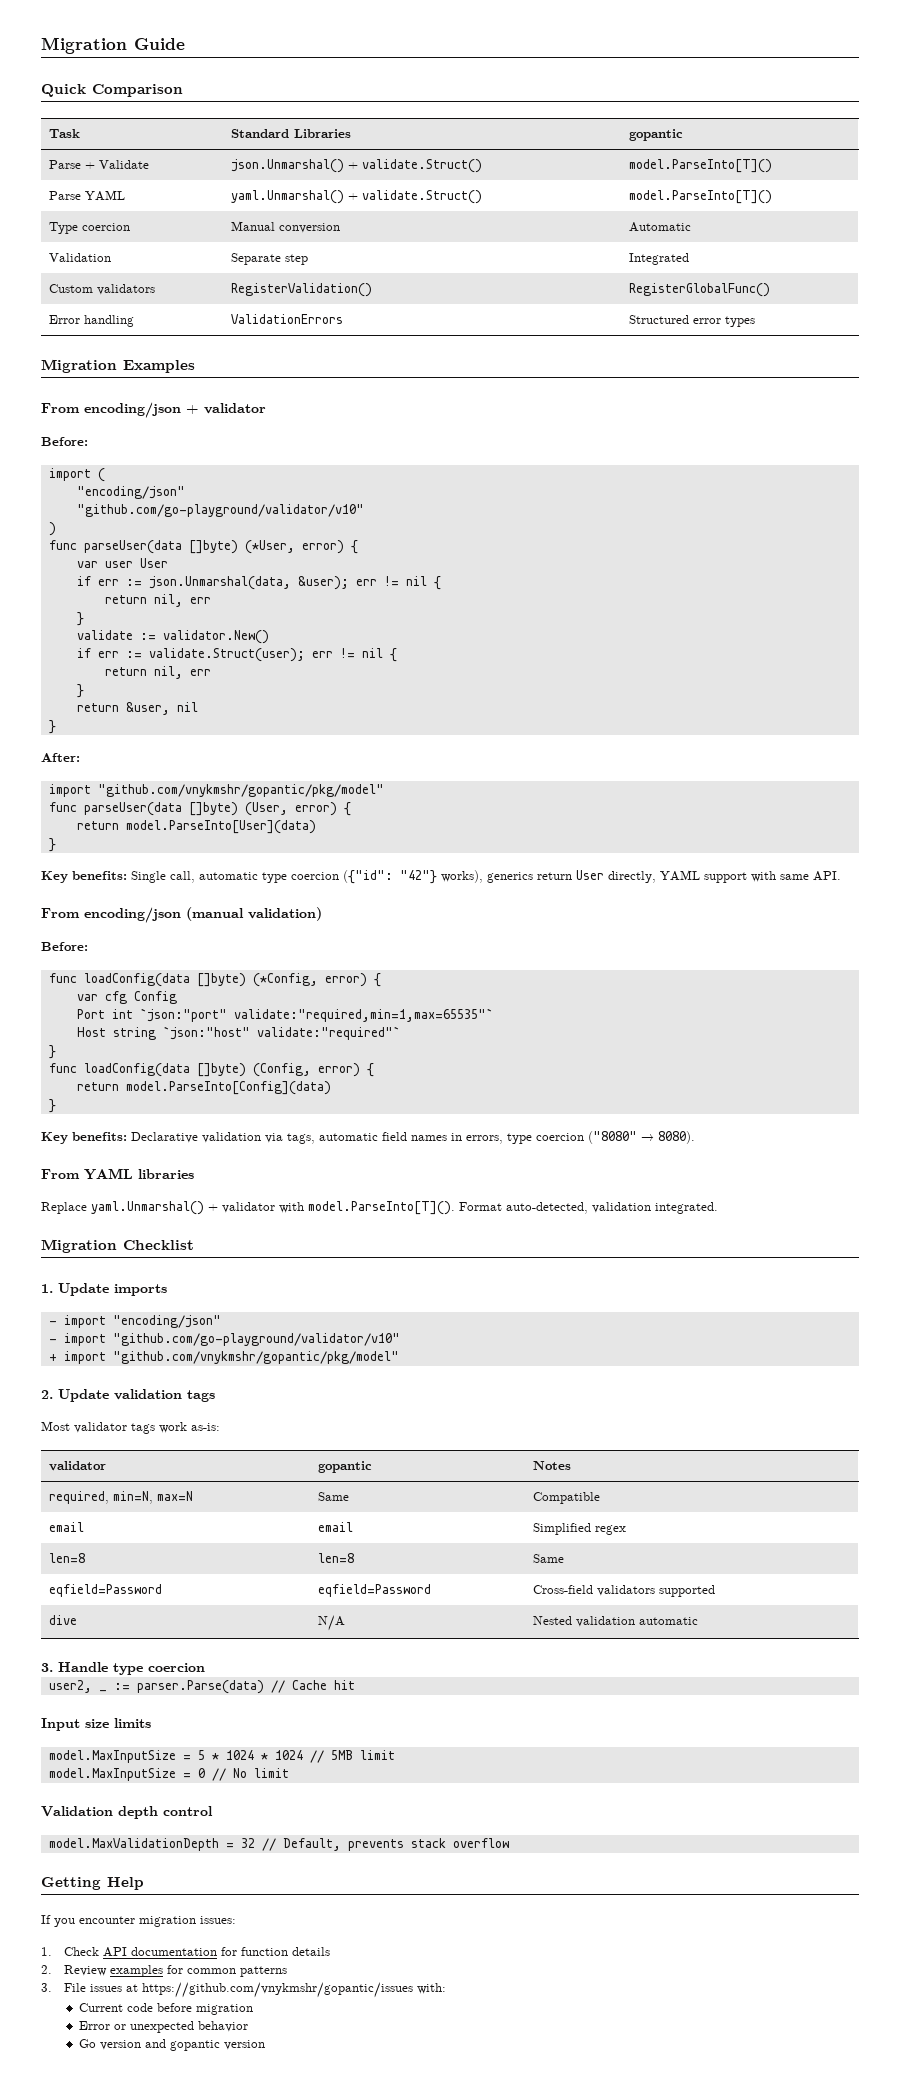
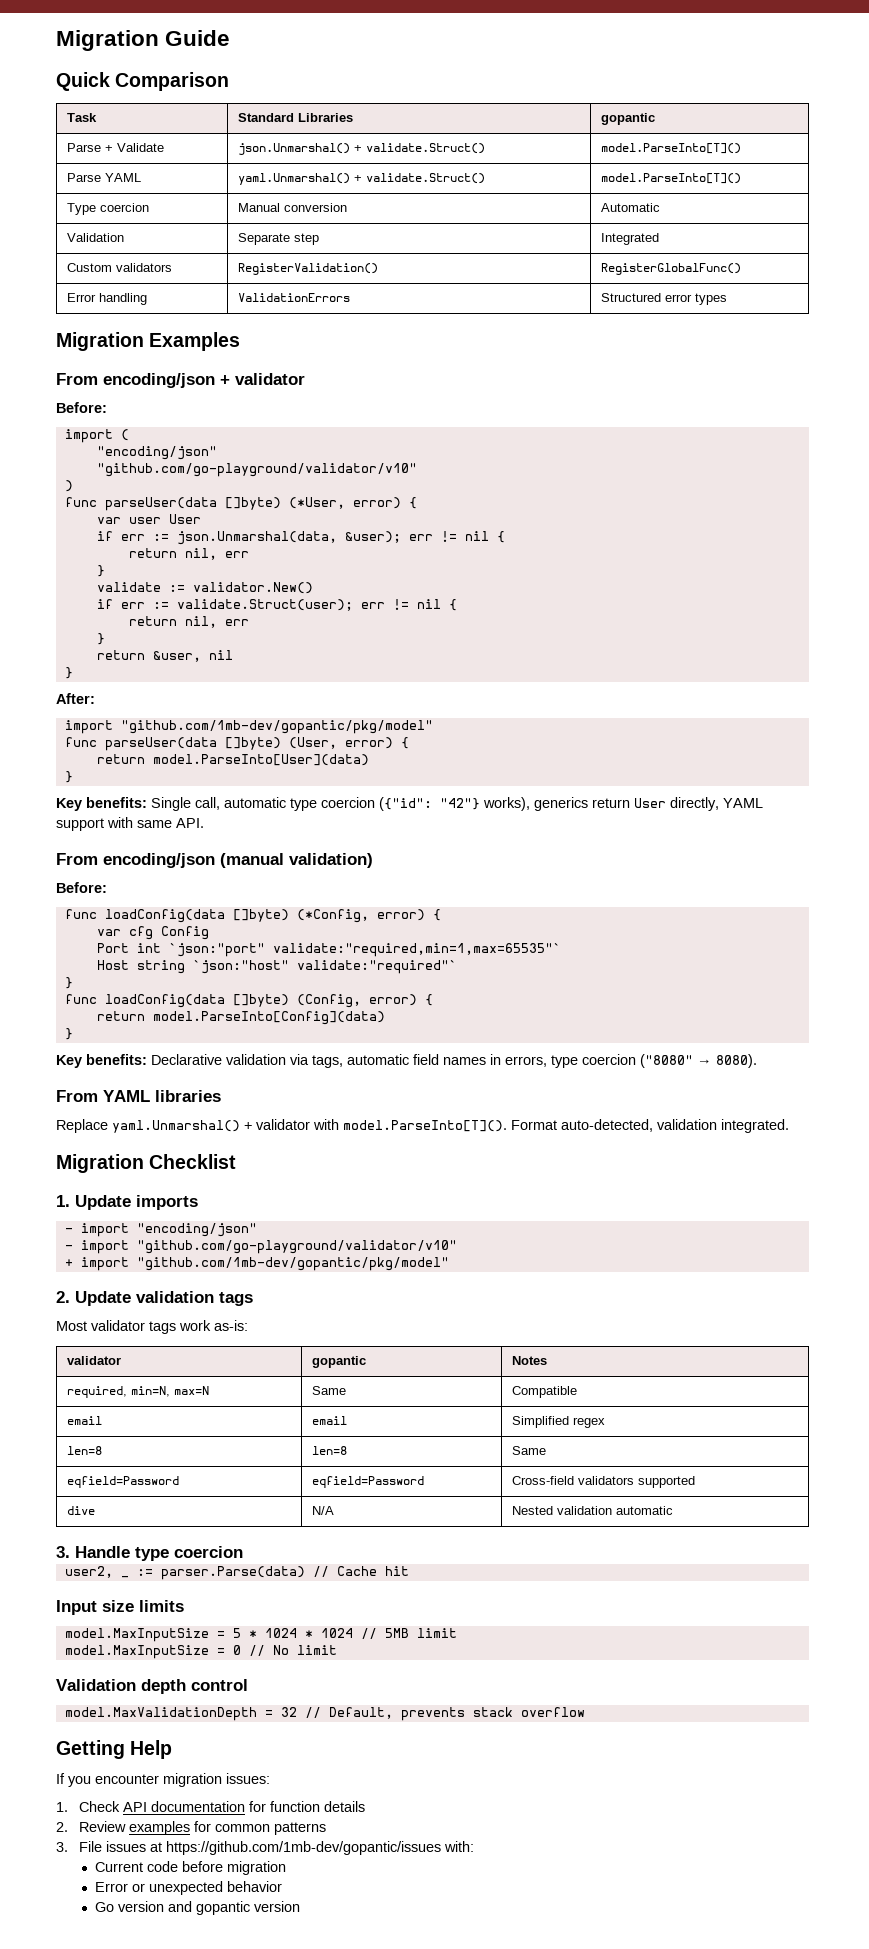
[97,784,384,797] "github.com/vnykmshr/gopantic/pkg/model" -> [120,720,433,734] "github.com/1mb-dev/gopantic/pkg/model"
[112,1351,399,1364] "github.com/vnykmshr/gopantic/pkg/model" -> [136,1257,449,1271] "github.com/1mb-dev/gopantic/pkg/model"
[142,1982,414,1998] https://github.com/vnykmshr/gopantic/issues -> [165,1841,441,1855] https://github.com/1mb-dev/gopantic/issues

